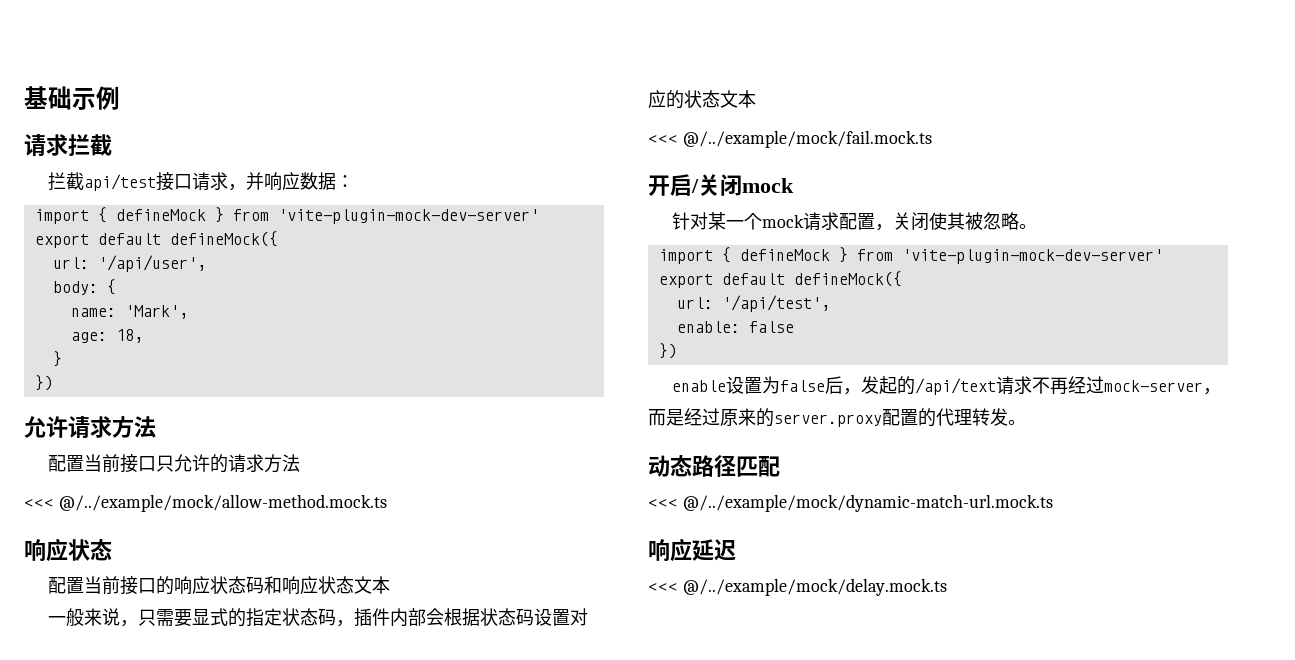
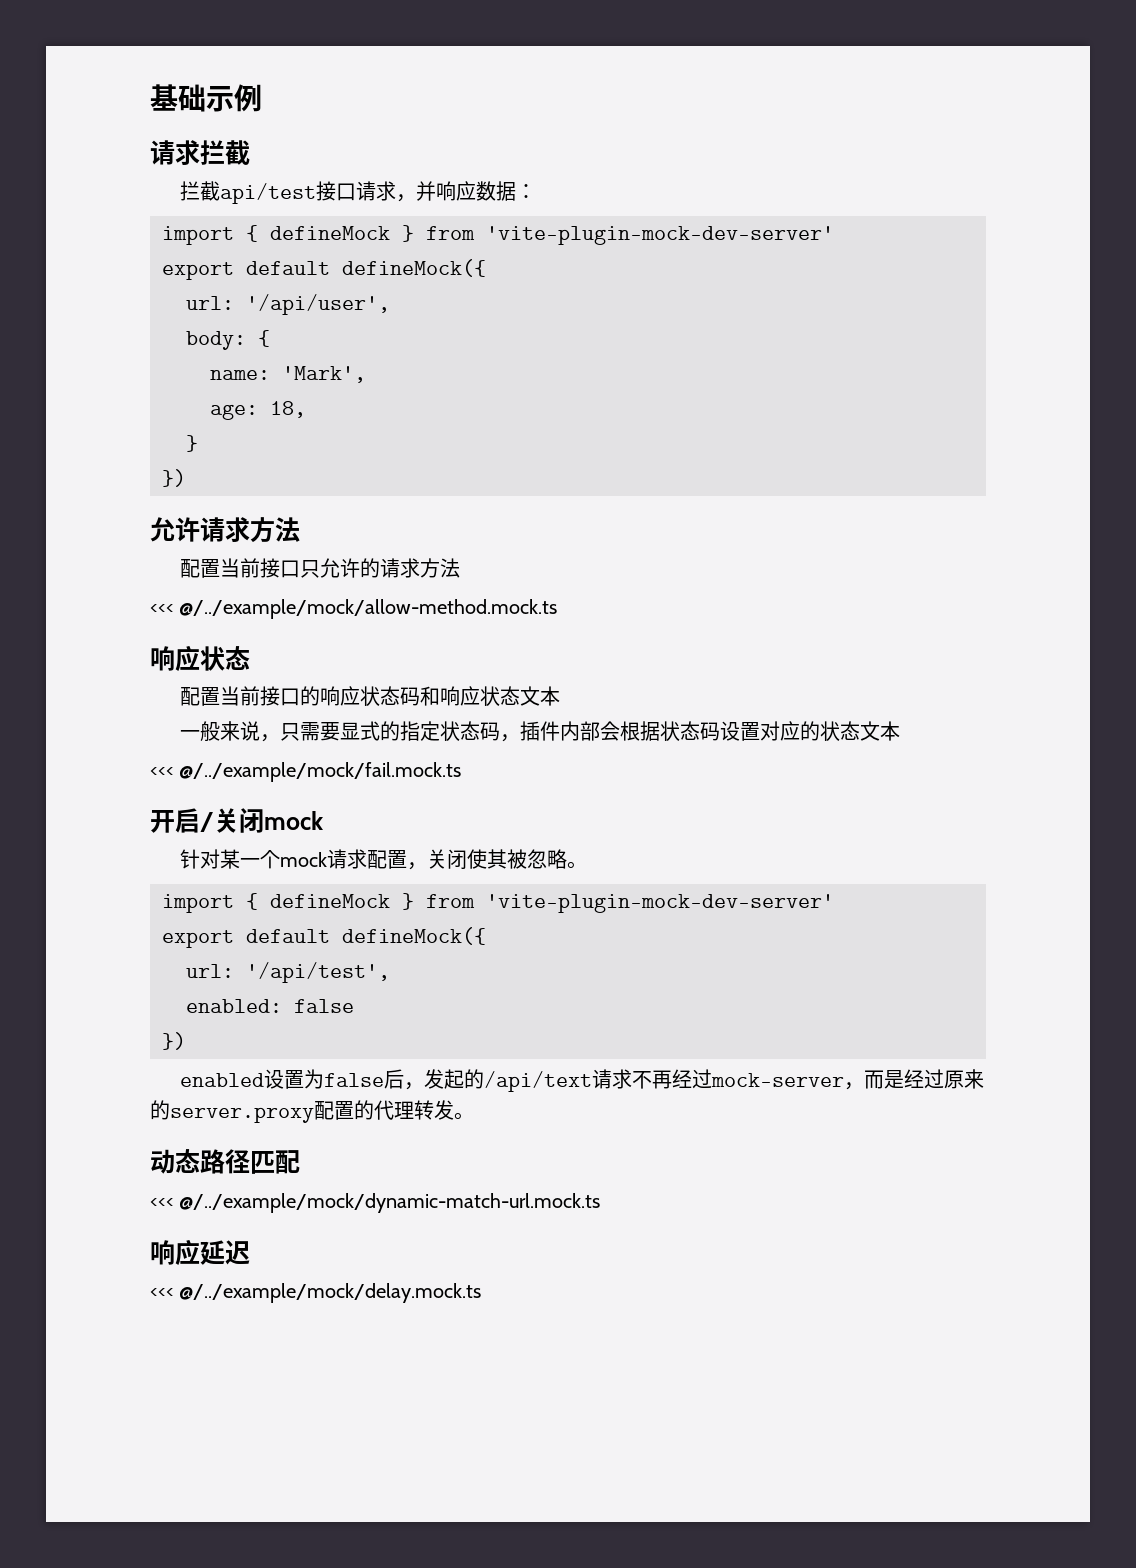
[676,321,740,333] enable: -> [186,999,282,1013] enabled:
[671,380,726,392] enable -> [179,1073,264,1087] enabled

